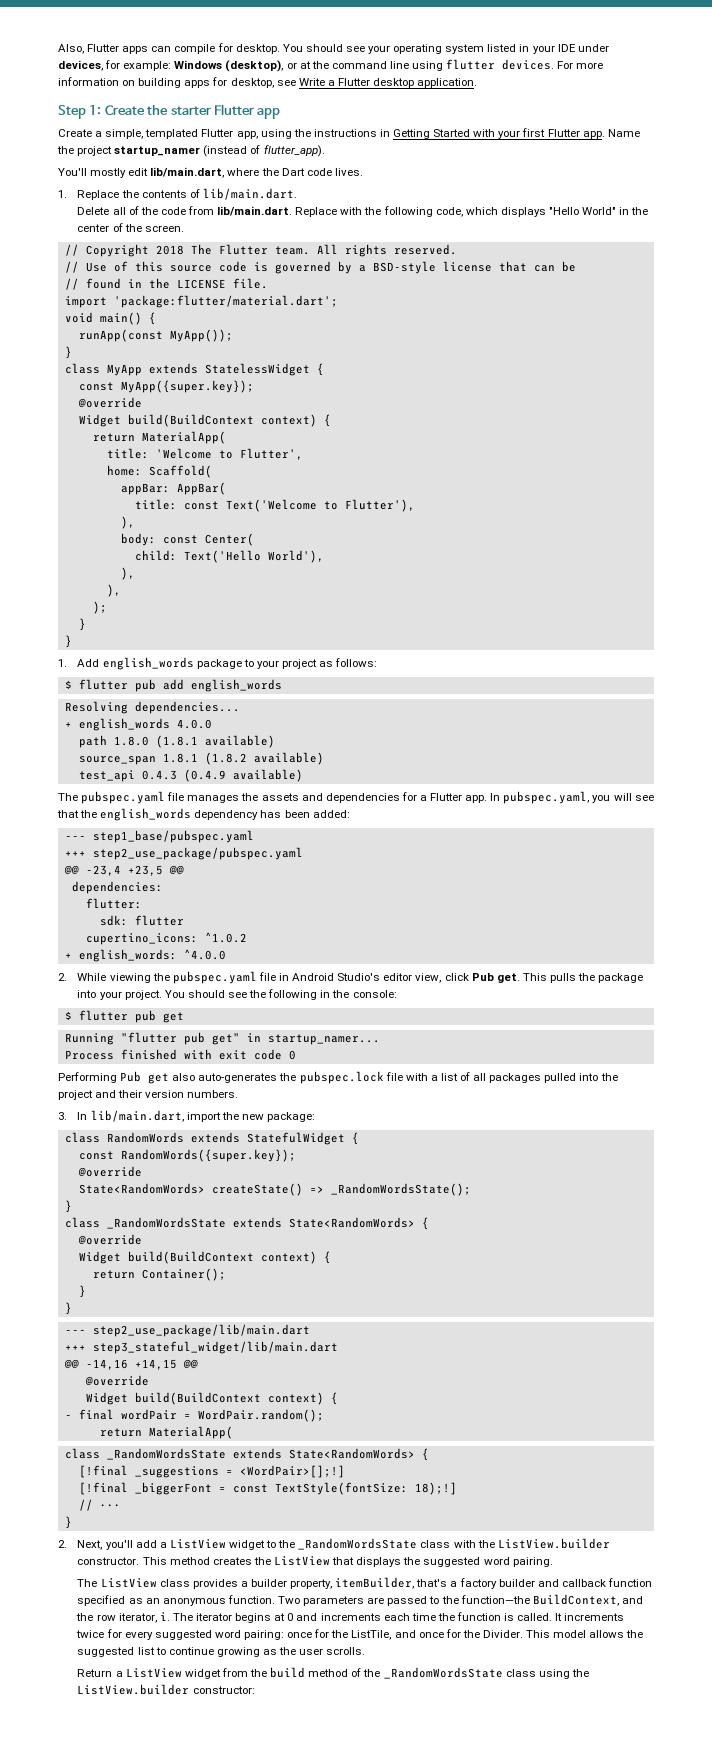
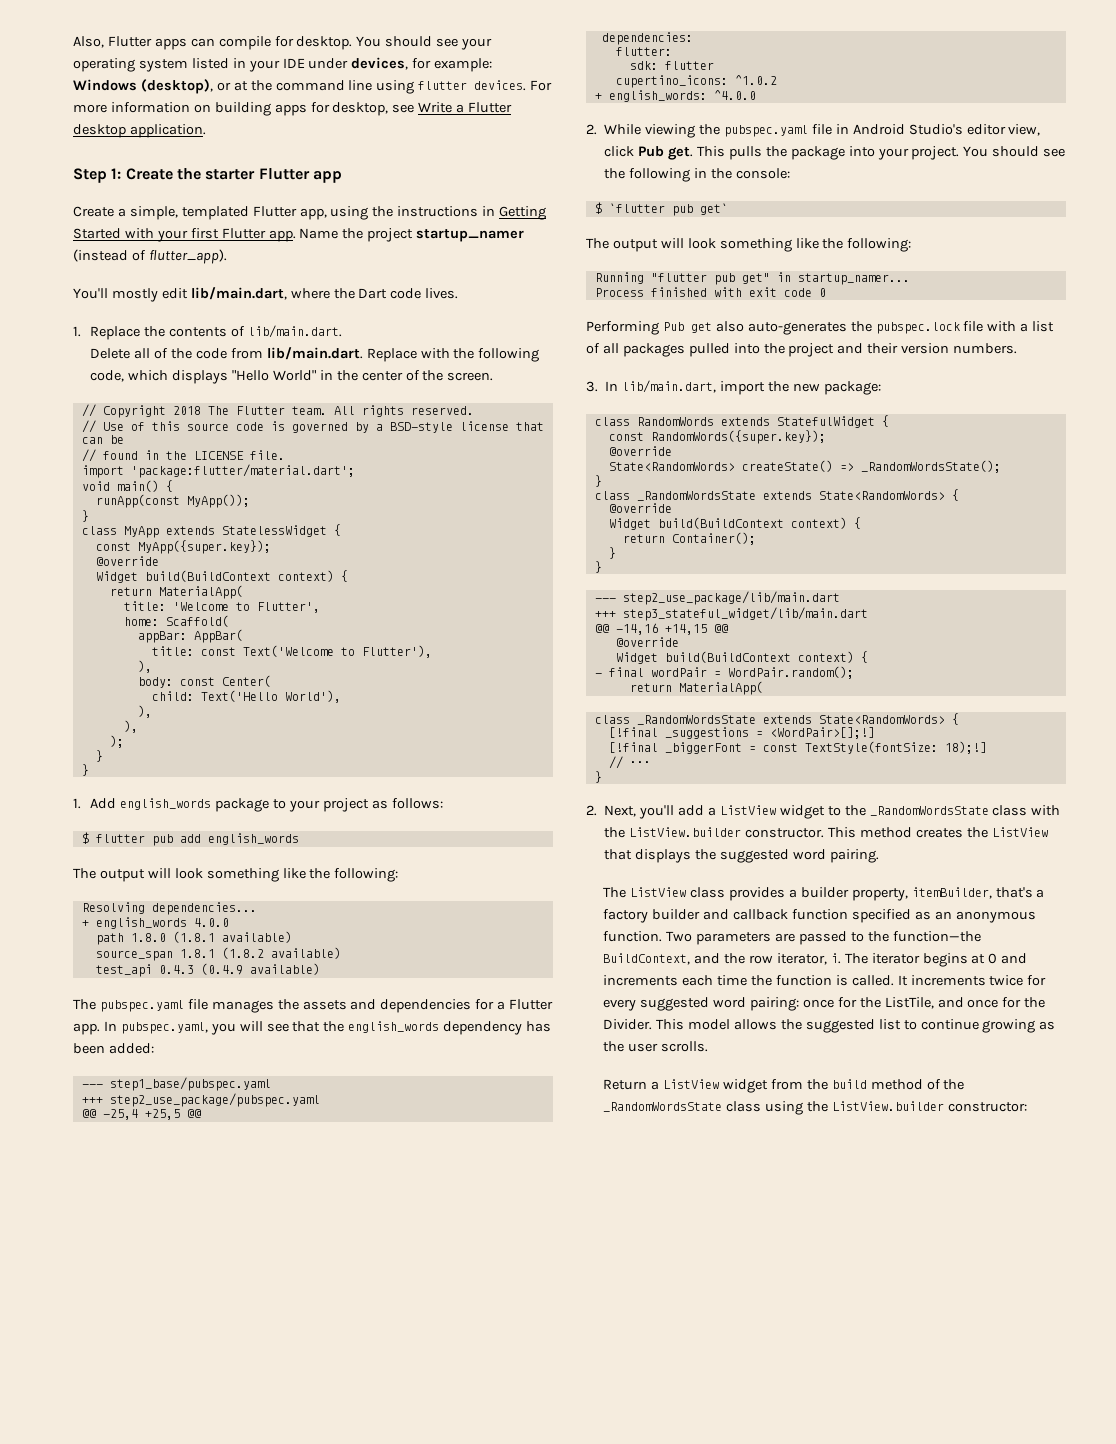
(282, 685) none -> [73,868,399,882] // The output will look something like the following:
[85,865,163,876] -23,4 +23,5 -> [102,1109,180,1120] -25,4 +25,5
[78,1010,184,1023] flutter pub get -> [608,203,728,216] [586,238,912,252] `flutter pub get` // The output will look something like the following:

